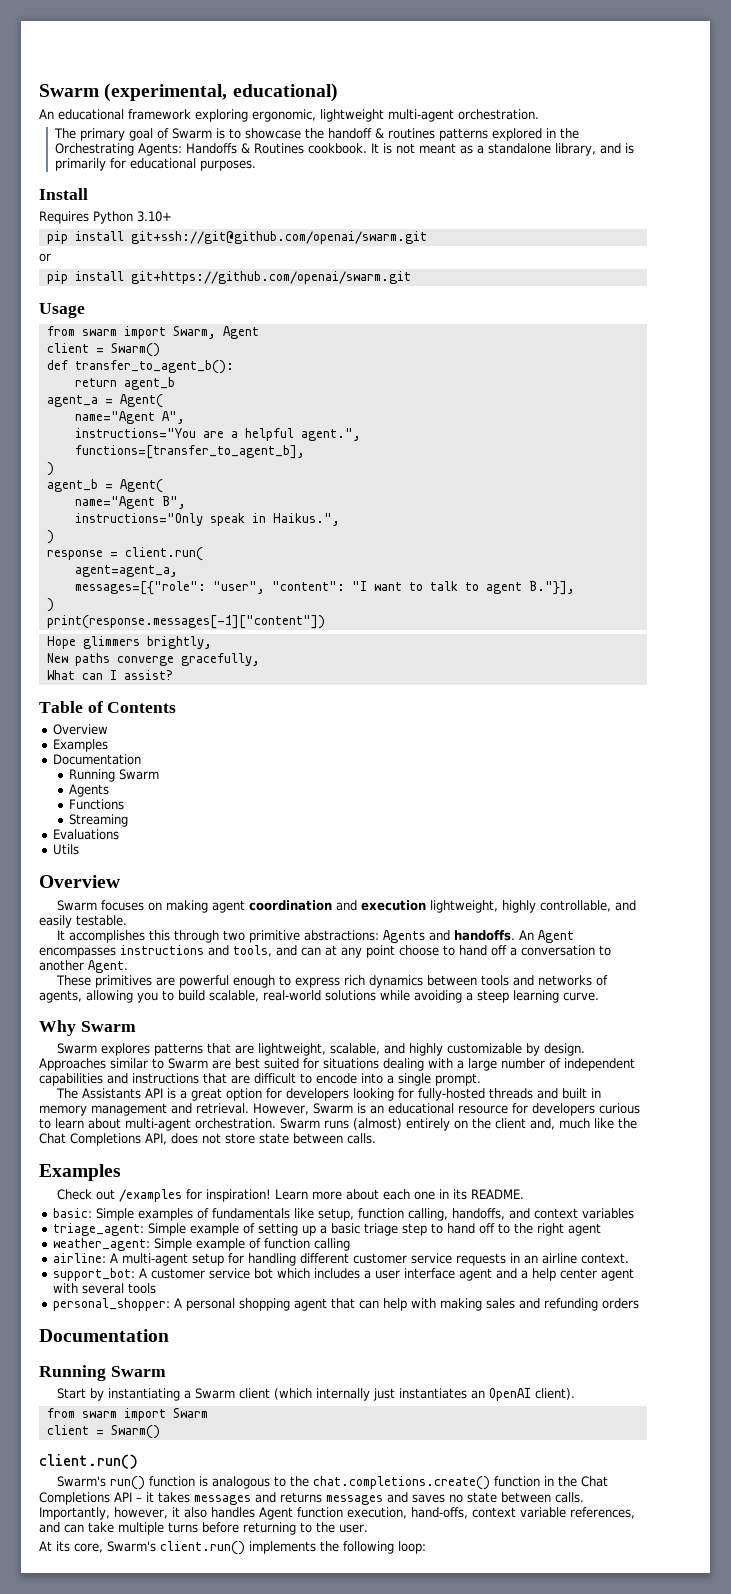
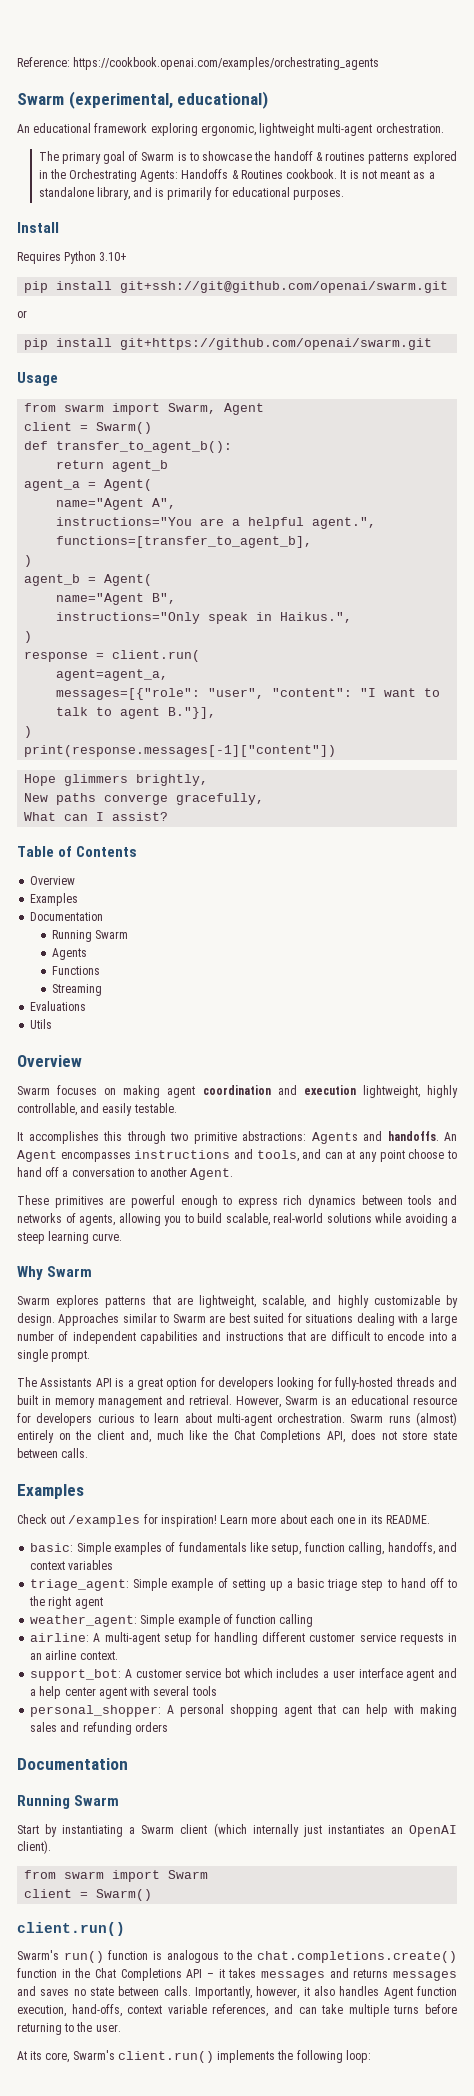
(39, 90) none -> [17,57,380,70] Reference: https://cookbook.openai.com/examples/orchestrating_agents //

